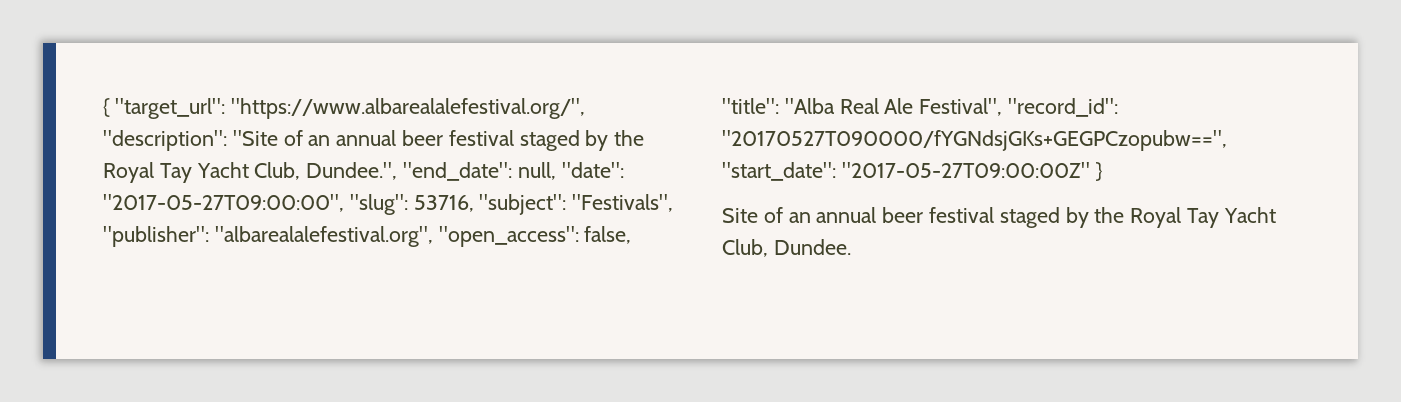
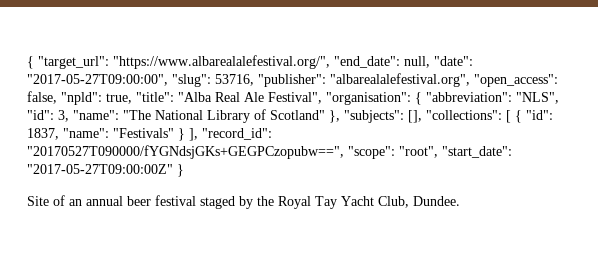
[103,130,645,151] [103,162,398,183] "description": "Site of an annual beer festival staged by the Royal Tay Yacht Club, Dundee.", -> (330, 62) none
[479,194,674,215] "subject": "Festivals", -> (254, 80) none
(632, 235) none -> [61,92,132,105] "npld": true,
[1008,98,1119,117] [722,130,1227,151] "record_id": "20170527T090000/fYGNdsjGKs+GEGPCzopubw==", -> [326,92,559,105] [27,109,553,123] [27,128,272,141] [27,145,438,159] "organisation": { "abbreviation": "NLS", "id": 3, "name": "The National Library of Scotland" }, "subjects": [], "collections": [ { "id": 1837, "name": "Festivals" } ], "record_id": "20170527T090000/fYGNdsjGKs+GEGPCzopubw==", "scope": "root",

